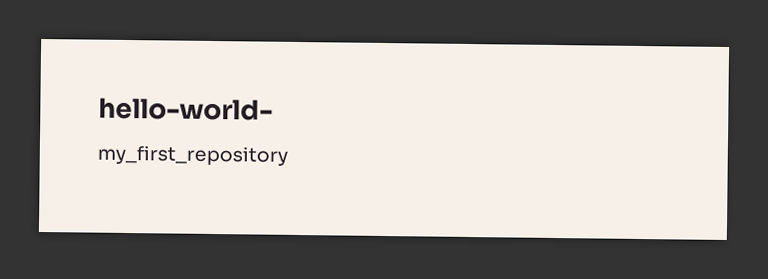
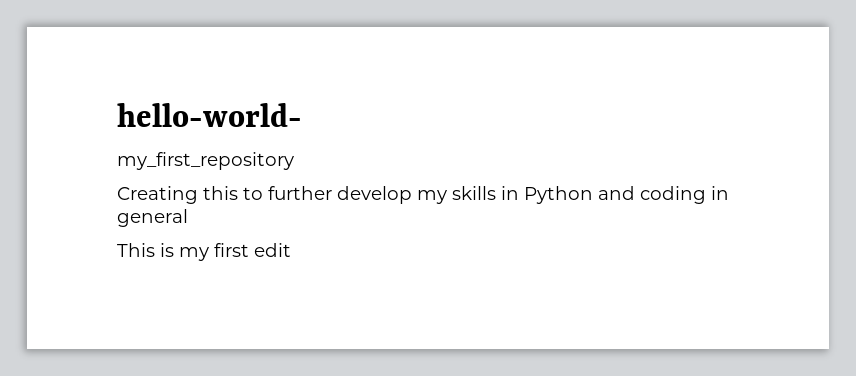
(288, 155) none -> [117,186,729,204] [117,209,188,227] [117,243,291,261] // Creating this to further develop my skills in Python and coding in general // This is my first edit

